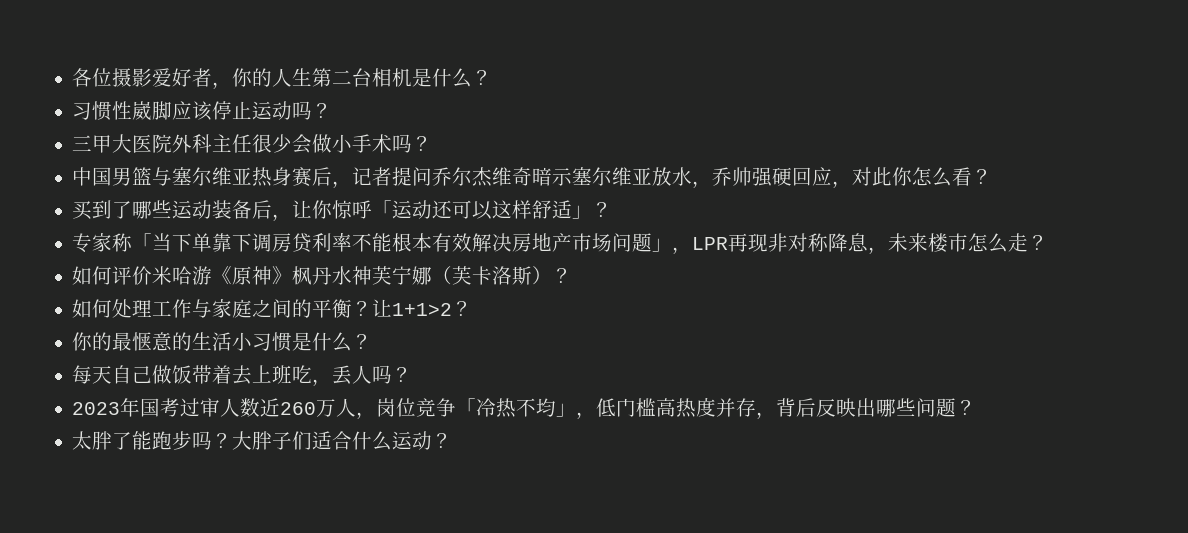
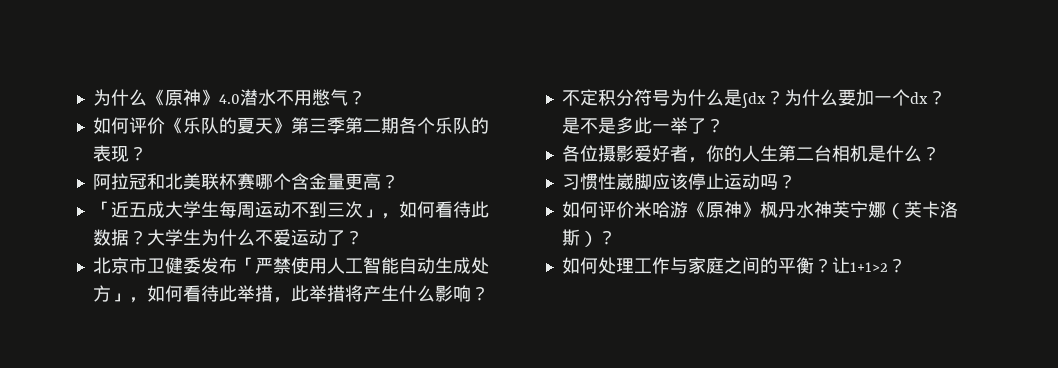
(72, 77) none -> [92,89,366,106] [92,117,489,134] [92,145,147,162] [92,173,399,190] [92,201,489,219] [92,229,363,246] [92,257,489,274] [92,285,489,303] [561,89,946,108] [561,117,724,134] 为什么《原神》4.0潜水不用憋气？ // 如何评价《乐队的夏天》第三季第二期各个乐队的表现？ // 阿拉冠和北美联杯赛哪个含金量更高？ // 「近五成大学生每周运动不到三次」，如何看待此数据？大学生为什么不爱运动了？ // 北京市卫健委发布「严禁使用人工智能自动生成处方」，如何看待此举措，此举措将产生什么影响？ // 不定积分符号为什么是∫dx？为什么要加一个dx？是不是多此一举了？ //
[72,134,433,154] [72,167,993,188] [72,200,613,221] [72,233,1049,254] // 三甲大医院外科主任很少会做小手术吗？ // 中国男篮与塞尔维亚热身赛后，记者提问乔尔杰维奇暗示塞尔维亚放水，乔帅强硬回应，对此你怎么看？ // 买到了哪些运动装备后，让你惊呼「运动还可以这样舒适」？ // 专家称「当下单靠下调房贷利率不能根本有效解决房地产市场问题」，LPR再现非对称降息，未来楼市怎么走？ -> (796, 181) none
[72,332,373,352] [72,365,413,386] [72,398,977,419] [72,431,453,451] // 你的最惬意的生活小习惯是什么？ // 每天自己做饭带着去上班吃，丢人吗？ // 2023年国考过审人数近260万人，岗位竞争「冷热不均」，低门槛高热度并存，背后反映出哪些问题？ // 太胖了能跑步吗？大胖子们适合什么运动？ -> (906, 265) none

